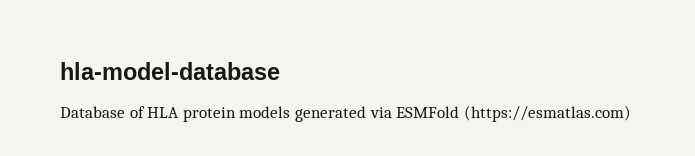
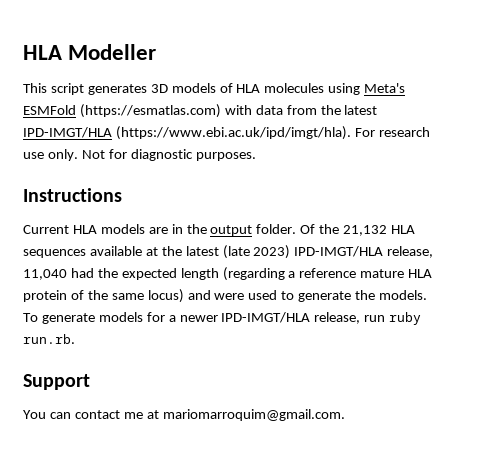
[60,62,280,80] [60,105,631,122] hla-model-database // Database of HLA protein models generated via ESMFold (https://esmatlas.com) -> [23,44,157,60] [23,83,406,95] [23,104,378,118] [23,126,430,140] [23,149,256,161] [23,188,122,202] [23,224,416,236] [23,245,434,259] [23,267,433,281] [23,289,428,303] [23,312,422,325] [23,334,75,344] [23,374,90,390] [23,409,345,421] HLA Modeller // This script generates 3D models of HLA molecules using Meta's ESMFold (https://esmatlas.com) with data from the latest IPD-IMGT/HLA (https://www.ebi.ac.uk/ipd/imgt/hla). For research use only. Not for diagnostic purposes. // Instructions // Current HLA models are in the output folder. Of the 21,132 HLA sequences available at the latest (late 2023) IPD-IMGT/HLA release, 11,040 had the expected length (regarding a reference mature HLA protein of the same locus) and were used to generate the models. To generate models for a newer IPD-IMGT/HLA release, run ruby run.rb. // Support // You can contact me at mariomarroquim@gmail.com.

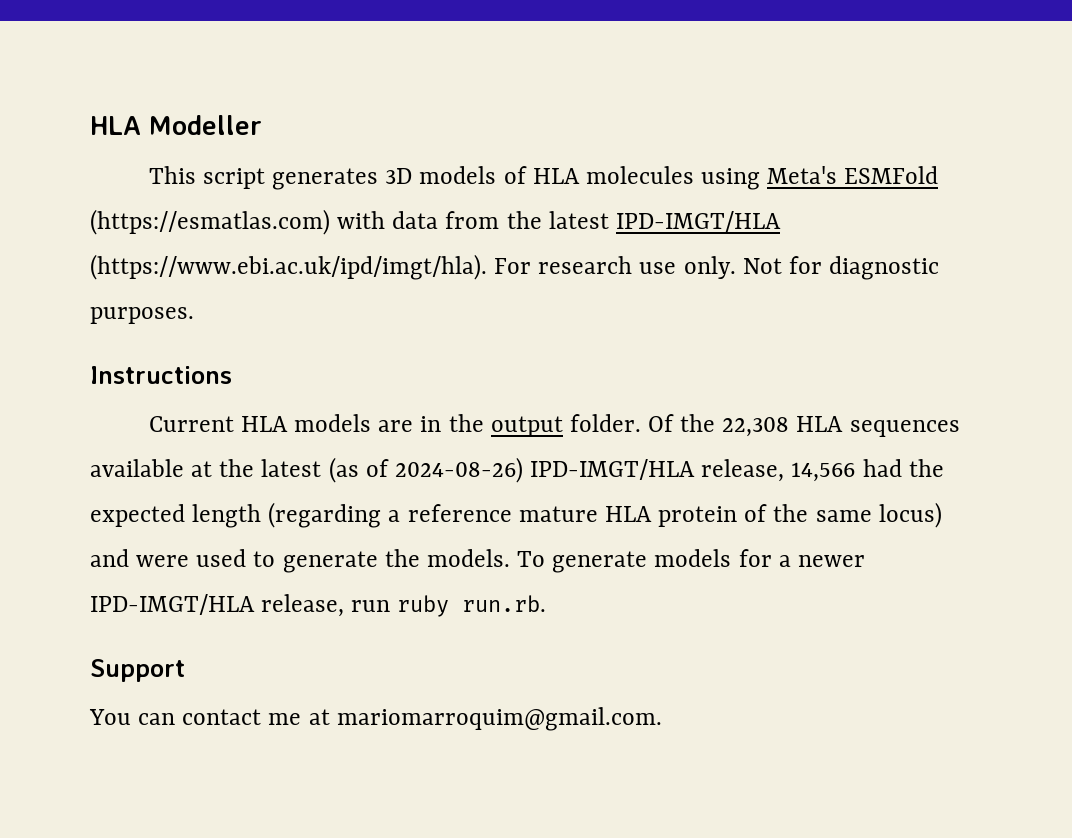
[343,225,388,236] 21,132 -> [722,417,790,437] 22,308
[222,245,434,259] [23,269,67,280] (late 2023) IPD-IMGT/HLA release, 11,040 -> [328,457,856,483] (as of 2024-08-26) IPD-IMGT/HLA release, 14,566

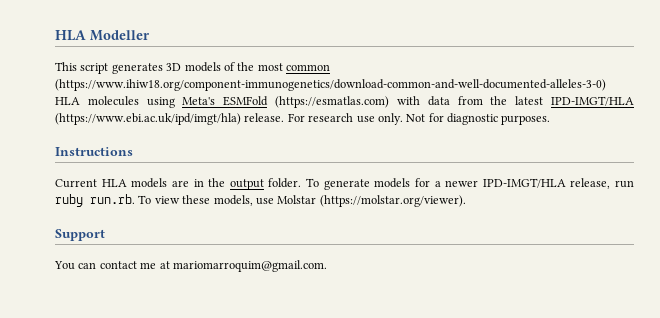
(527, 175) none -> [237,62,330,71] [55,79,606,91] the most common (https://www.ihiw18.org/component-immunogenetics/download-common-and-well-documented-alleles-3-0)
[90,254,487,280] (https://www.ebi.ac.uk/ipd/imgt/hla). -> [55,113,285,125] (https://www.ebi.ac.uk/ipd/imgt/hla) release.
[647,414,960,437] [90,457,944,483] [90,502,942,528] [90,549,510,573] Of the 22,308 HLA sequences available at the latest (as of 2024-08-26) IPD-IMGT/HLA release, 14,566 had the expected length (regarding a reference mature HLA protein of the same locus) and were used to generate the models. -> (302, 183) none
(547, 603) none -> [138,195,466,207] To view these models, use Molstar (https://molstar.org/viewer).

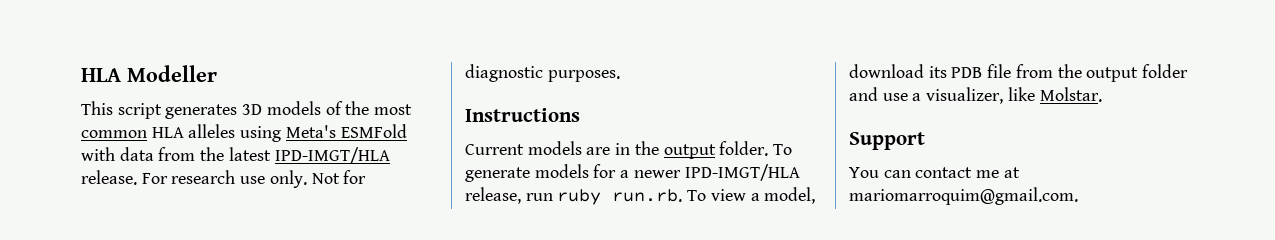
[55,79,606,91] [55,96,139,106] (https://www.ihiw18.org/component-immunogenetics/download-common-and-well-documented-alleles-3-0) HLA molecules -> [151,124,236,138] HLA alleles
[275,96,390,108] (https://esmatlas.com) -> (407, 131) none
[55,113,241,125] (https://www.ebi.ac.uk/ipd/imgt/hla) -> (390, 155) none
[101,179,127,187] HLA -> (524, 149) none
[182,195,466,207] these models, use Molstar (https://molstar.org/viewer). -> [750,187,816,204] [849,64,1189,82] [849,87,1102,104] a model, download its PDB file from the output folder and use a visualizer, like Molstar.

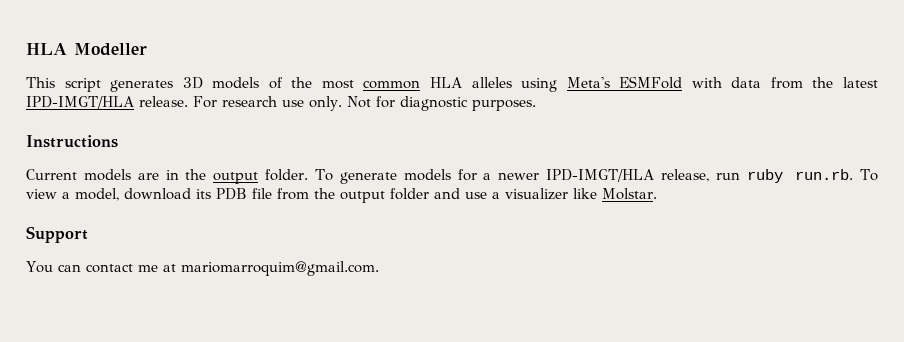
[926,87,1004,104] visualizer, -> [505,188,568,200] visualizer

